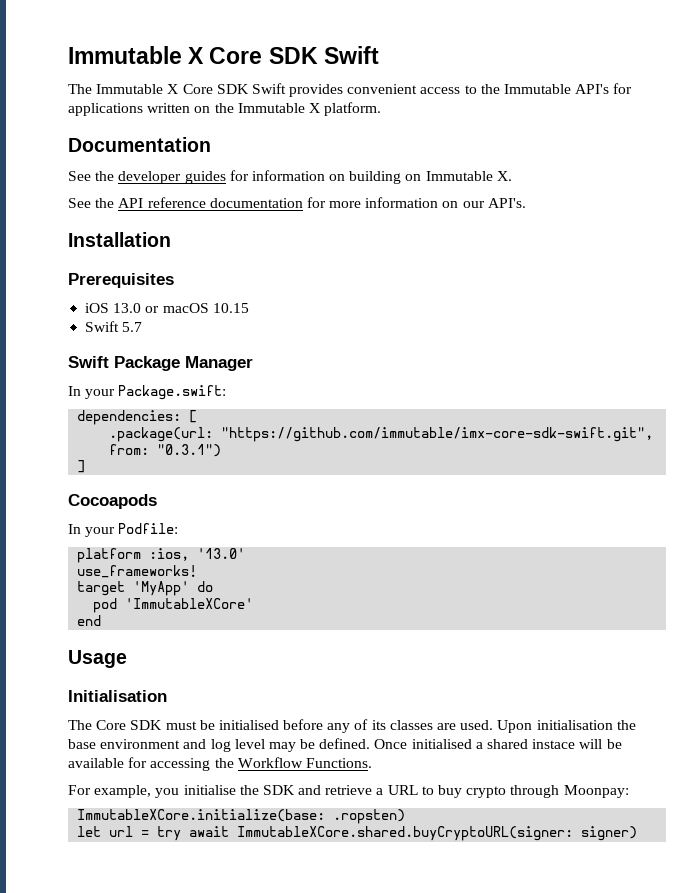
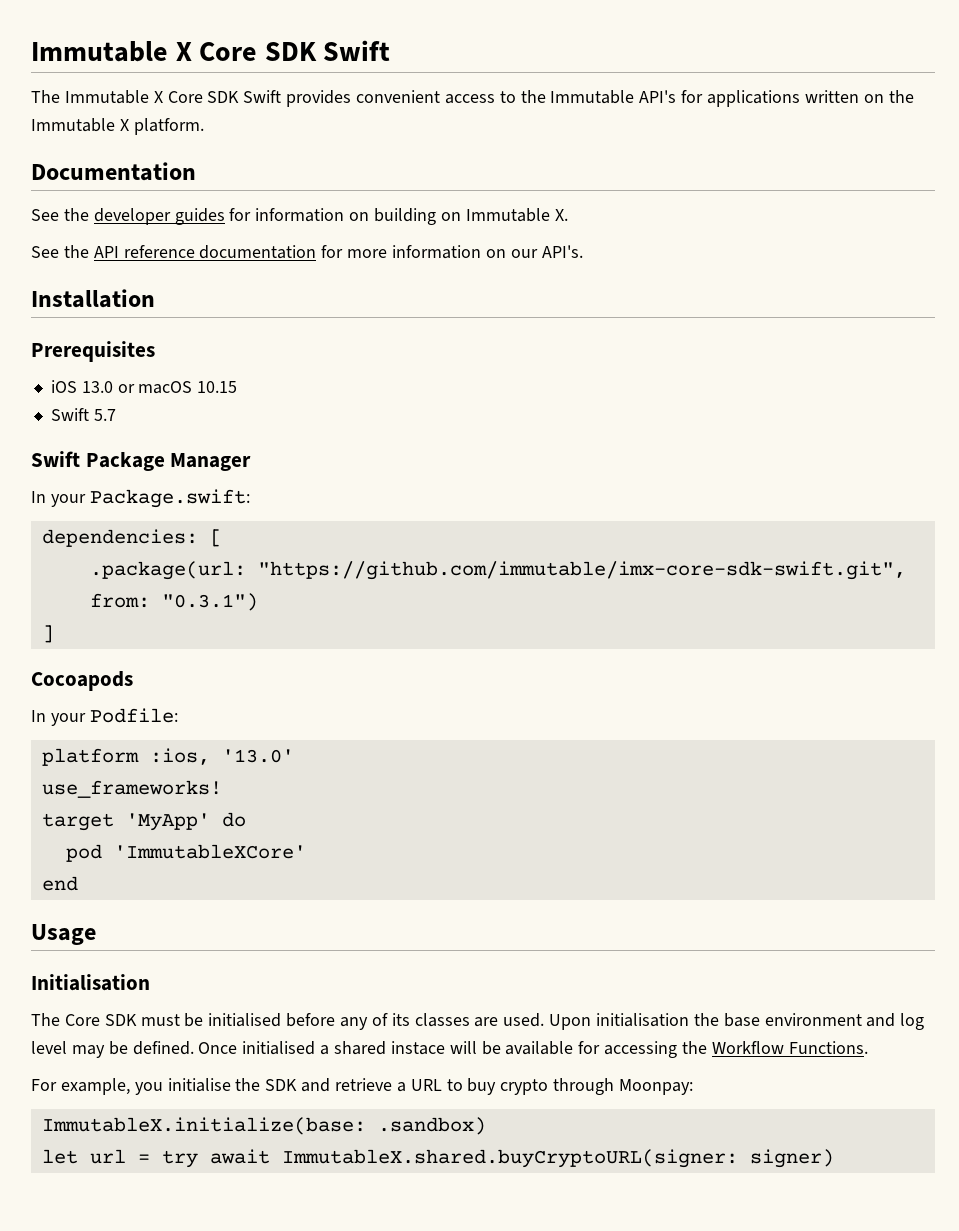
[77,809,406,824] ImmutableXCore.initialize(base: .ropsten) -> [41,1117,486,1135] ImmutableX.initialize(base: .sandbox)
[237,826,574,841] ImmutableXCore.shared.buyCryptoURL(signer: -> [281,1149,738,1168] ImmutableX.shared.buyCryptoURL(signer:

